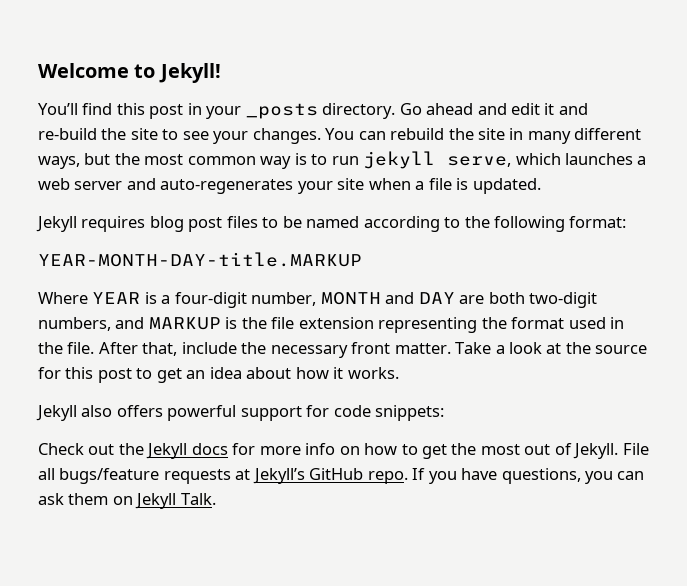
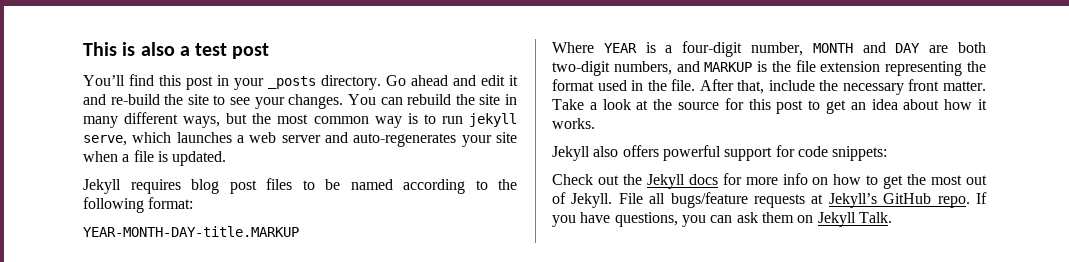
[38,63,221,83] Welcome to Jekyll! -> [83,42,270,59] This is also a test post

